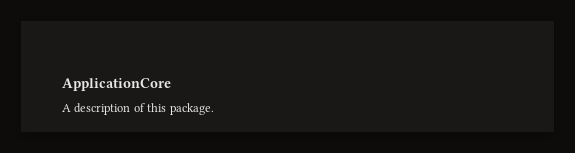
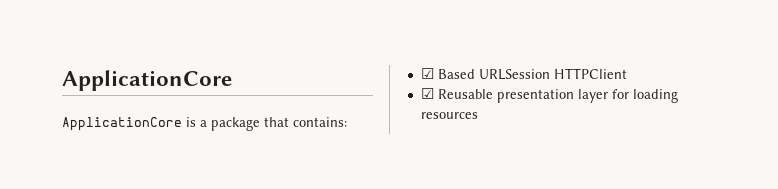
[62,103,214,115] A description of this package. -> [62,117,347,131] [420,68,627,80] [420,88,678,103] [420,112,478,119] ApplicationCore is a package that contains: // ☑ Based URLSession HTTPClient // ☑ Reusable presentation layer for loading resources

